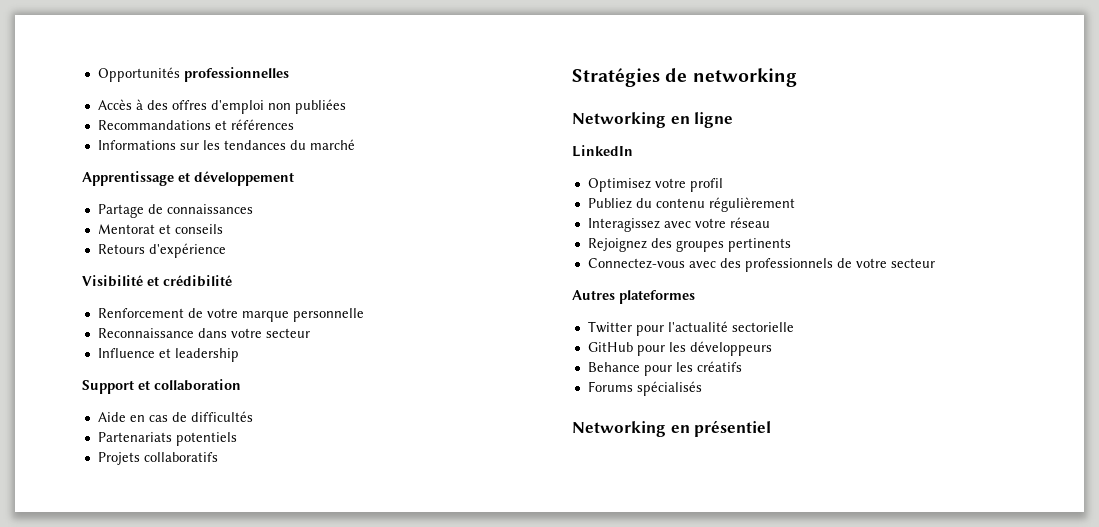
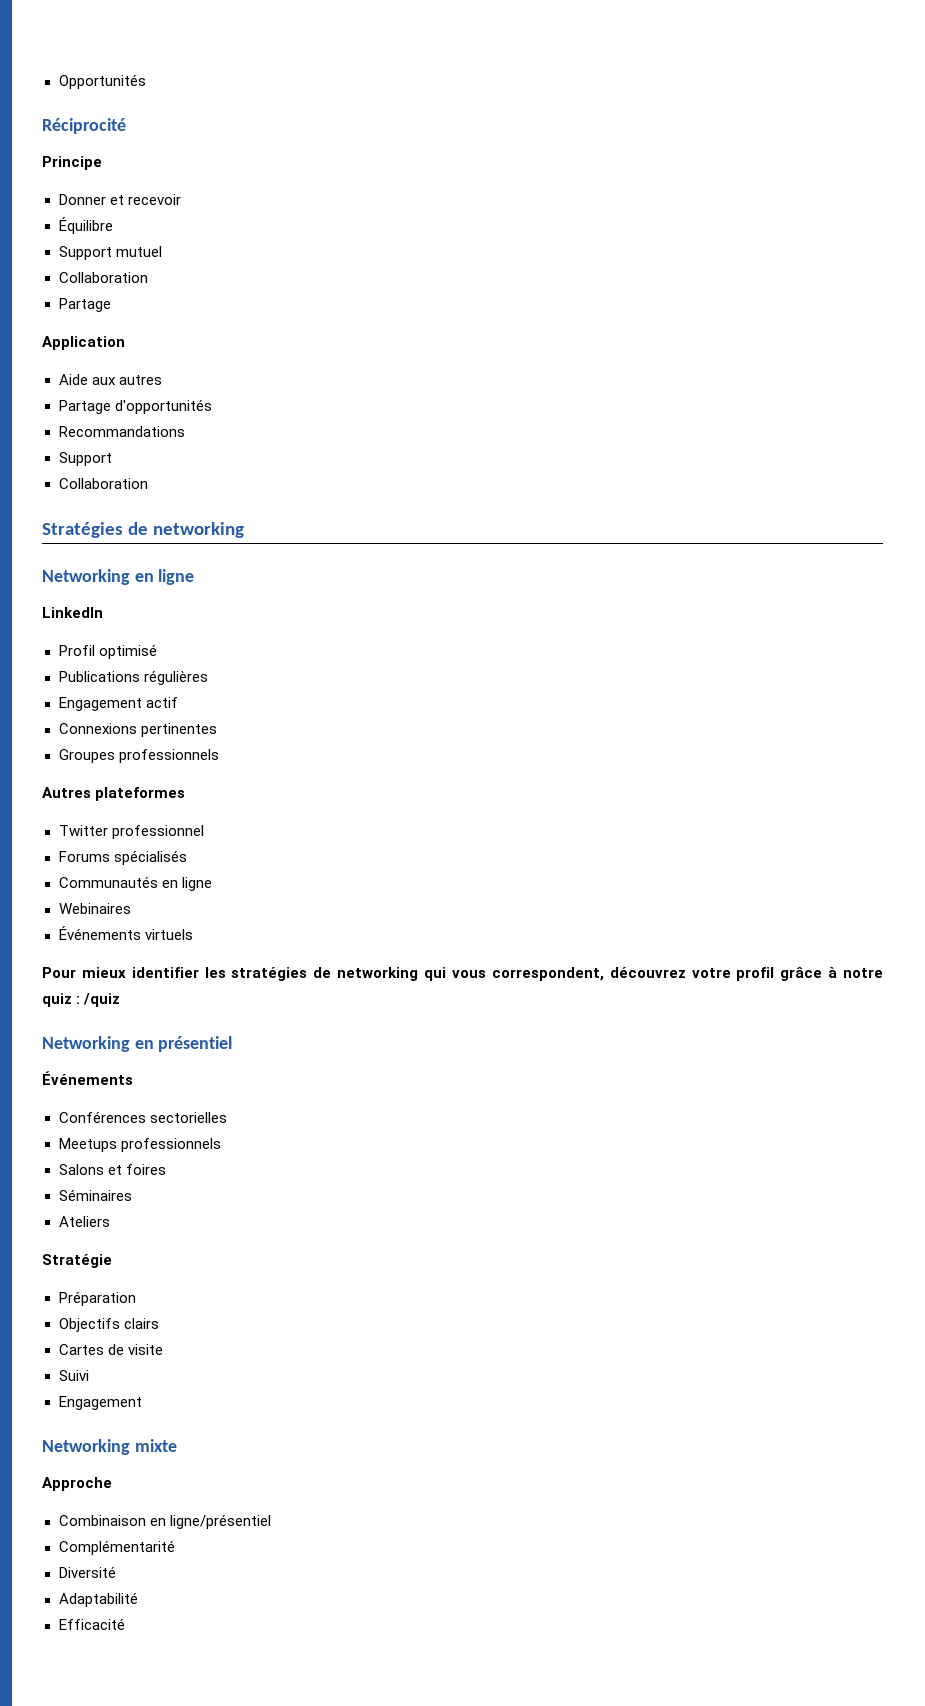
[183,67,289,82] [97,99,346,114] [97,119,294,130] [97,139,355,150] [82,171,294,186] [97,204,253,218] [97,224,223,234] [97,243,226,258] [82,275,232,287] [97,308,364,322] [97,328,310,338] [97,348,239,362] [82,379,241,394] [97,411,253,422] [97,432,237,446] [97,452,218,465] professionnelles // Accès à des offres d'emploi non publiées // Recommandations et références // Informations sur les tendances du marché // Apprentissage et développement // Partage de connaissances // Mentorat et conseils // Retours d'expérience // Visibilité et crédibilité // Renforcement de votre marque personnelle // Reconnaissance dans votre secteur // Influence et leadership // Support et collaboration // Aide en cas de difficultés // Partenariats potentiels // Projets collaboratifs -> [42,118,126,134] [42,156,102,170] [58,194,181,205] [58,217,113,234] [58,246,162,260] [58,272,148,283] [58,298,111,312] [42,336,125,350] [58,374,162,385] [58,399,212,414] [58,426,185,437] [58,452,112,466] [58,478,148,489] // Réciprocité // Principe // Donner et recevoir // Équilibre // Support mutuel // Collaboration // Partage // Application // Aide aux autres // Partage d'opportunités // Recommandations // Support // Collaboration
[587,178,723,192] [587,197,795,212] [587,217,770,232] [587,238,791,252] [587,258,935,272] [572,290,695,304] [587,321,794,336] [587,341,772,356] [587,361,742,376] [587,381,702,396] [572,420,772,437] Optimisez votre profil // Publiez du contenu régulièrement // Interagissez avec votre réseau // Rejoignez des groupes pertinents // Connectez-vous avec des professionnels de votre secteur // Autres plateformes // Twitter pour l'actualité sectorielle // GitHub pour les développeurs // Behance pour les créatifs // Forums spécialisés // Networking en présentiel -> [58,644,157,659] [58,670,208,685] [58,697,178,711] [58,723,217,737] [58,749,219,763] [42,787,186,801] [58,825,204,839] [58,850,187,865] [58,876,212,891] [58,903,131,914] [58,926,193,940] [42,967,884,981] [42,993,121,1007] [42,1036,233,1052] [42,1071,133,1085] [58,1111,227,1123] [58,1138,221,1152] [58,1164,166,1175] [58,1189,132,1201] [58,1216,110,1227] [42,1254,112,1268] [58,1291,136,1306] [58,1318,159,1332] [58,1344,163,1355] [58,1370,89,1381] [58,1396,142,1410] [42,1439,177,1455] [42,1477,112,1491] [58,1514,271,1529] [58,1540,175,1555] [58,1566,116,1578] [58,1592,138,1607] [58,1618,125,1630] Profil optimisé // Publications régulières // Engagement actif // Connexions pertinentes // Groupes professionnels // Autres plateformes // Twitter professionnel // Forums spécialisés // Communautés en ligne // Webinaires // Événements virtuels // Pour mieux identifier les stratégies de networking qui vous correspondent, découvrez votre profil grâce à notre quiz : /quiz // Networking en présentiel // Événements // Conférences sectorielles // Meetups professionnels // Salons et foires // Séminaires // Ateliers // Stratégie // Préparation // Objectifs clairs // Cartes de visite // Suivi // Engagement // Networking mixte // Approche // Combinaison en ligne/présentiel // Complémentarité // Diversité // Adaptabilité // Efficacité

